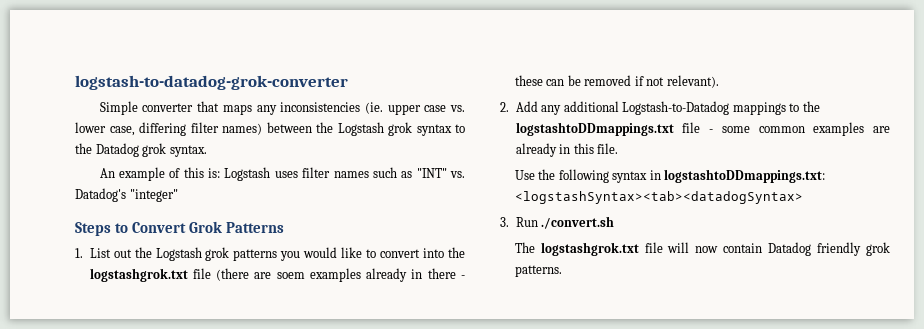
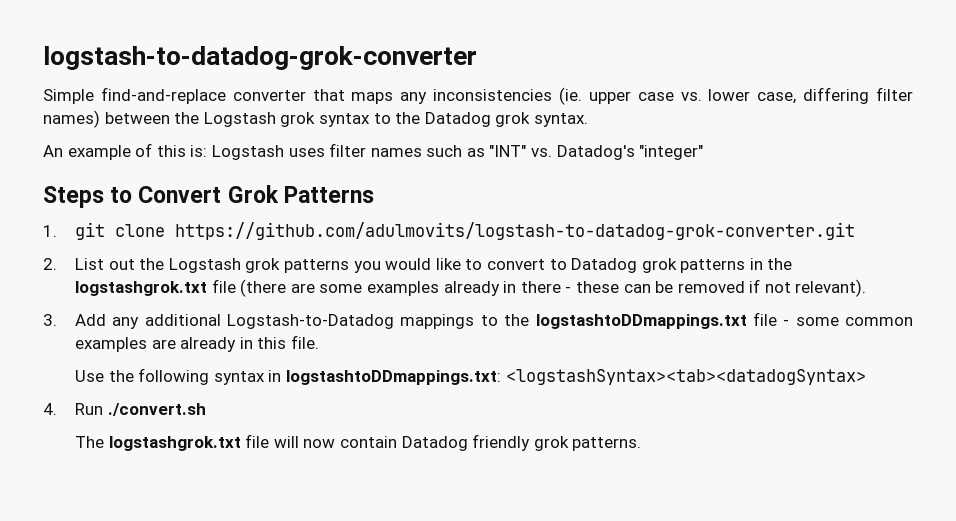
(138, 108) none -> [100,87,226,104] find-and-replace
(83, 253) none -> [75,222,856,240] [43,258,57,270] git clone https://github.com/adulmovits/logstash-to-datadog-grok-converter.git // 2.
[423,248,445,258] into -> [549,258,763,273] to Datadog grok patterns in
[276,272,305,279] soem -> [319,284,363,293] some
[500,102,509,112] 2. -> [43,314,57,326] 3.
[500,217,509,227] 3. -> [43,403,57,415] 4.

